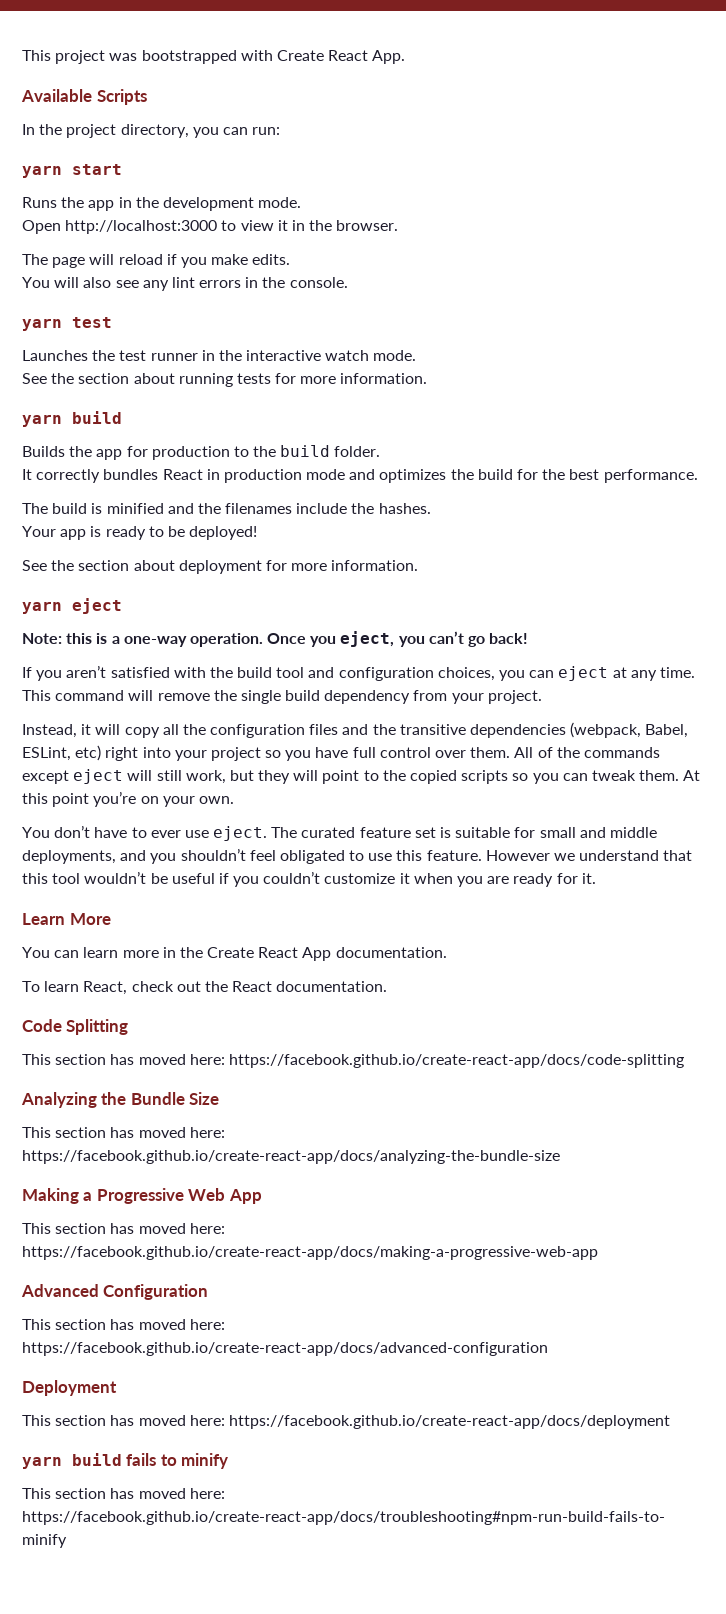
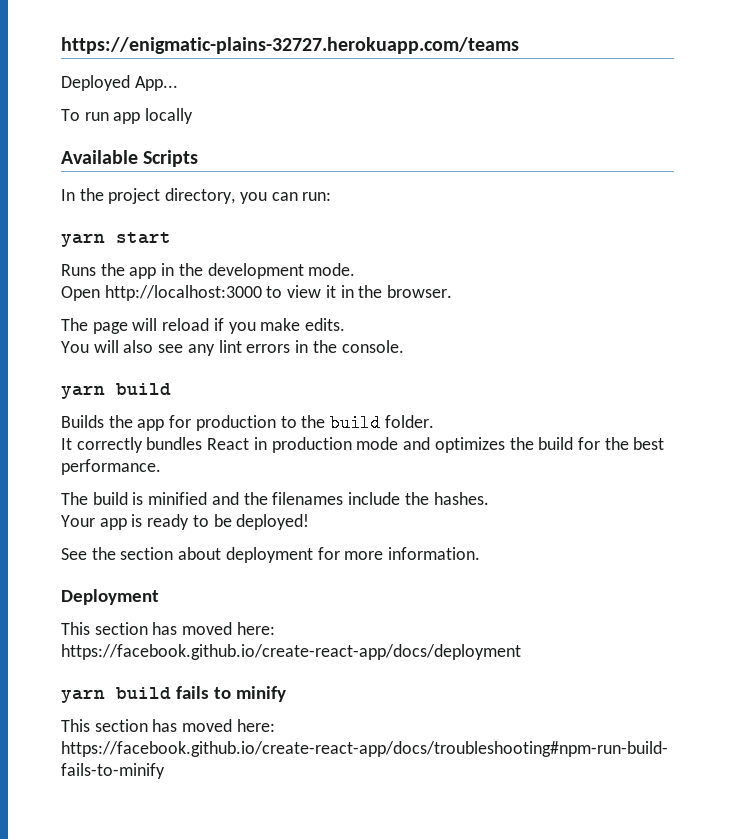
[22,50,406,64] This project was bootstrapped with Create React App. -> [61,37,519,54] [61,75,178,91] [61,108,194,124] https://enigmatic-plains-32727.herokuapp.com/teams // Deployed App... // To run app locally
[22,317,112,331] [22,350,417,361] [22,373,428,387] // yarn test // Launches the test runner in the interactive watch mode. // See the section about running tests for more information. -> (404, 346) none
[22,598,122,614] [22,631,529,647] [22,665,695,681] [22,690,542,704] [22,722,689,738] [22,745,660,761] [22,769,701,784] [22,791,234,807] [22,825,657,841] [22,848,693,864] [22,871,596,887] [22,913,111,925] [22,947,447,961] [22,981,388,995] [22,1019,129,1035] [22,1054,684,1068] [21,1092,220,1108] [22,1127,225,1138] [22,1150,560,1164] [22,1188,262,1204] [22,1223,225,1234] [22,1246,598,1260] [21,1284,209,1300] [22,1319,225,1330] [22,1342,548,1356] // yarn eject // Note: this is a one-way operation. Once you eject, you can’t go back! // If you aren’t satisfied with the build tool and configuration choices, you can eject at any time. This command will remove the single build dependency from your project. // Instead, it will copy all the configuration files and the transitive dependencies (webpack, Babel, ESLint, etc) right into your project so you have full control over them. All of the commands except eject will still work, but they will point to the copied scripts so you can tweak them. At this point you’re on your own. // You don’t have to ever use eject. The curated feature set is suitable for small and middle deployments, and you shouldn’t feel obligated to use this feature. However we understand that this tool wouldn’t be useful if you couldn’t customize it when you are ready for it. // Learn More // You can learn more in the Create React App documentation. // To learn React, check out the React documentation. // Code Splitting // This section has moved here: https://facebook.github.io/create-react-app/docs/code-splitting // Analyzing the Bundle Size // This section has moved here: https://facebook.github.io/create-react-app/docs/analyzing-the-bundle-size // Making a Progressive Web App // This section has moved here: https://facebook.github.io/create-react-app/docs/making-a-progressive-web-app // Advanced Configuration // This section has moved here: https://facebook.github.io/create-react-app/docs/advanced-configuration -> (481, 553) none

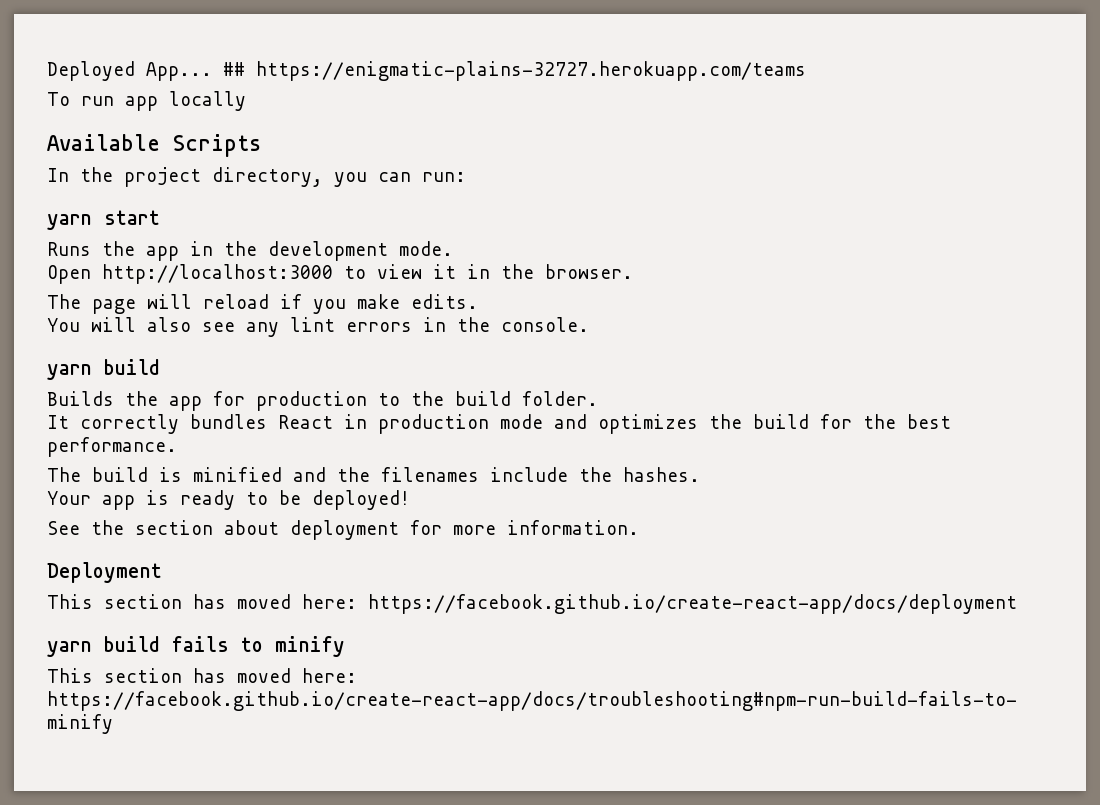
[61,37,519,54] https://enigmatic-plains-32727.herokuapp.com/teams // -> (47, 71) none
(178, 83) none -> [223,61,806,81] ## https://enigmatic-plains-32727.herokuapp.com/teams

